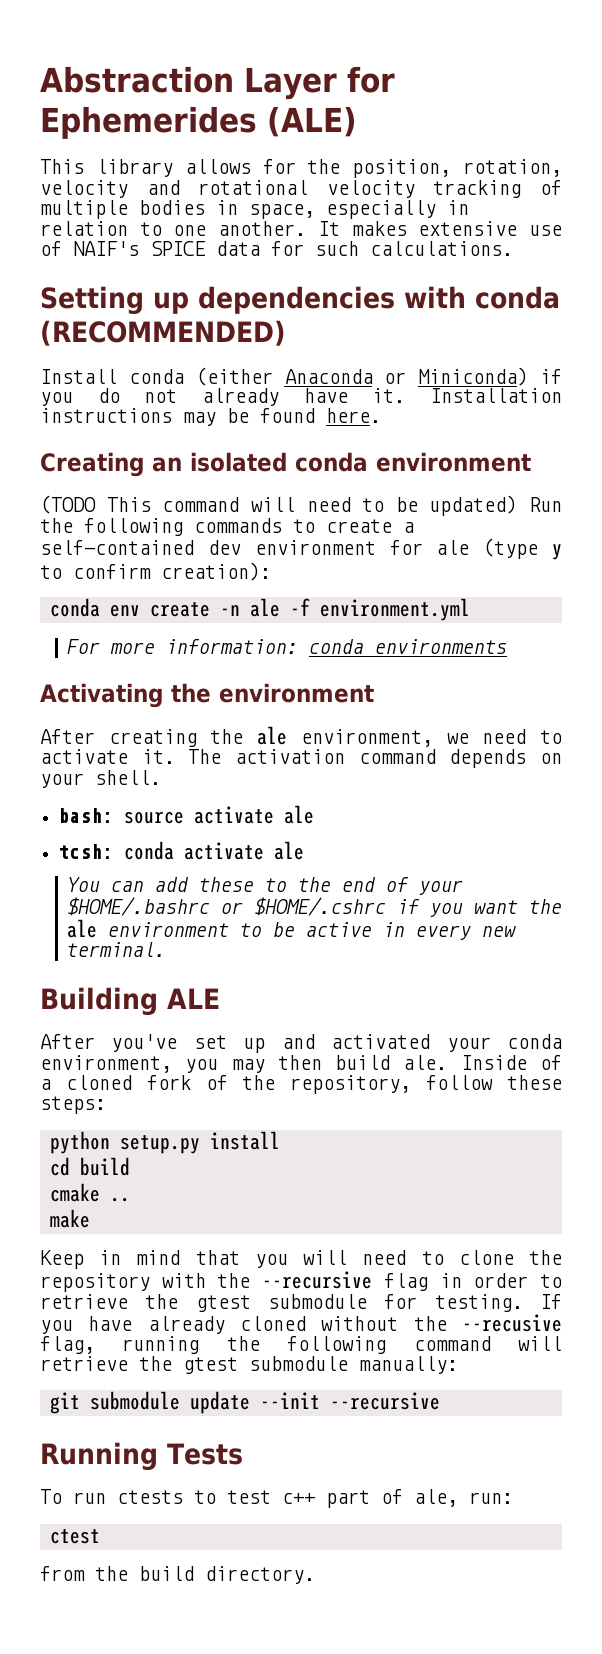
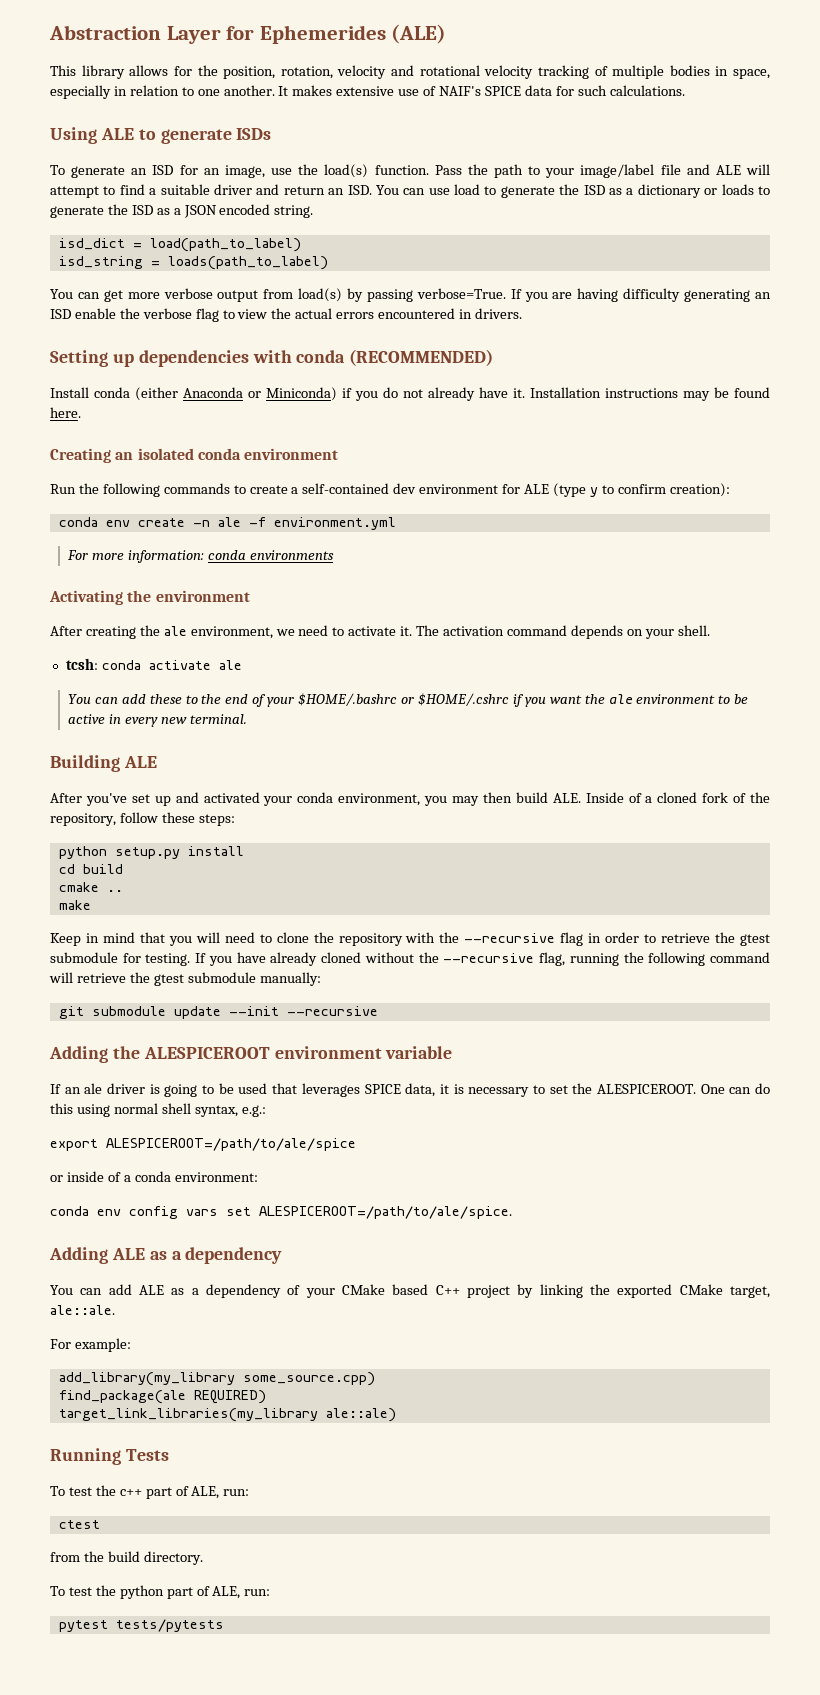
(513, 248) none -> [50,127,272,144] [50,164,770,178] [50,184,771,198] [50,204,314,218] [58,238,301,252] [58,256,328,270] [50,288,771,302] [50,308,522,322] // Using ALE to generate ISDs // To generate an ISD for an image, use the load(s) function. Pass the path to your image/label file and ALE will attempt to find a suitable driver and return an ISD. You can use load to generate the ISD as a dictionary or loads to generate the ISD as a JSON encoded string. // isd_dict = load(path_to_label) // isd_string = loads(path_to_label) // You can get more verbose output from load(s) by passing verbose=True. If you are having difficulty generating an ISD enable the verbose flag to view the actual errors encountered in drivers.
[40,495,518,516] (TODO This command will need to be updated) -> (339, 454) none
[436,540,470,555] ale -> [524,484,550,494] ALE
[58,805,315,824] // bash: source activate ale -> (710, 630) none
[403,1055,448,1070] ale. -> [552,793,581,803] ALE.
[461,1314,562,1332] --recusive -> [443,953,535,963] --recursive
(440, 1401) none -> [49,1046,453,1063] [50,1083,770,1097] [50,1103,266,1117] [50,1138,356,1151] [50,1171,258,1182] [50,1206,512,1219] [49,1247,283,1264] [50,1284,770,1298] [50,1305,115,1315] [50,1338,131,1352] [58,1372,375,1386] [58,1390,266,1404] [58,1408,396,1422] // Adding the ALESPICEROOT environment variable // If an ale driver is going to be used that leverages SPICE data, it is necessary to set the ALESPICEROOT. One can do this using normal shell syntax, e.g.: // export ALESPICEROOT=/path/to/ale/spice // or inside of a conda environment: // conda env config vars set ALESPICEROOT=/path/to/ale/spice. // Adding ALE as a dependency // You can add ALE as a dependency of your CMake based C++ project by linking the exported CMake target, ale::ale. // For example: // add_library(my_library some_source.cpp) // find_package(ale REQUIRED) // target_link_libraries(my_library ale::ale)
[73,1490,271,1504] run ctests to test -> [68,1485,116,1496] test the
[414,1489,458,1507] ale, -> [191,1486,220,1499] ALE,
(315, 1575) none -> [50,1585,271,1599] [58,1619,224,1632] // To test the python part of ALE, run: // pytest tests/pytests

